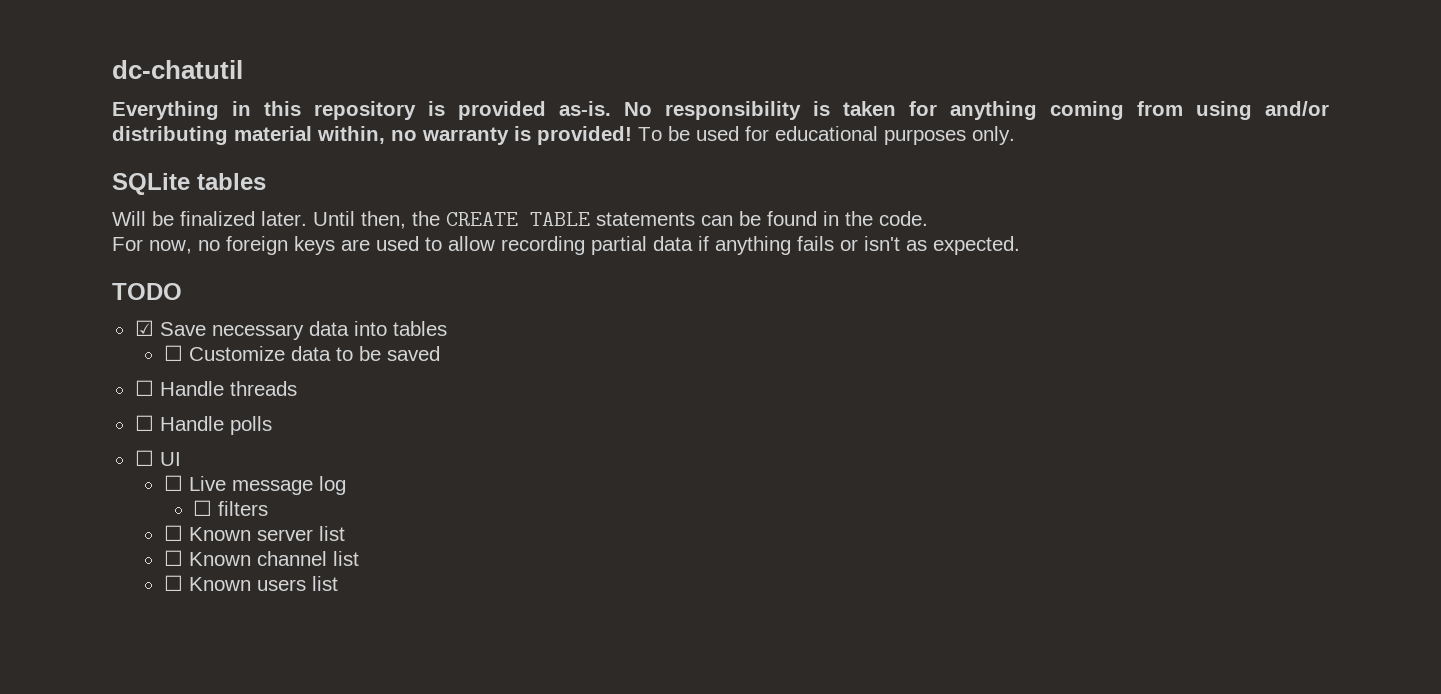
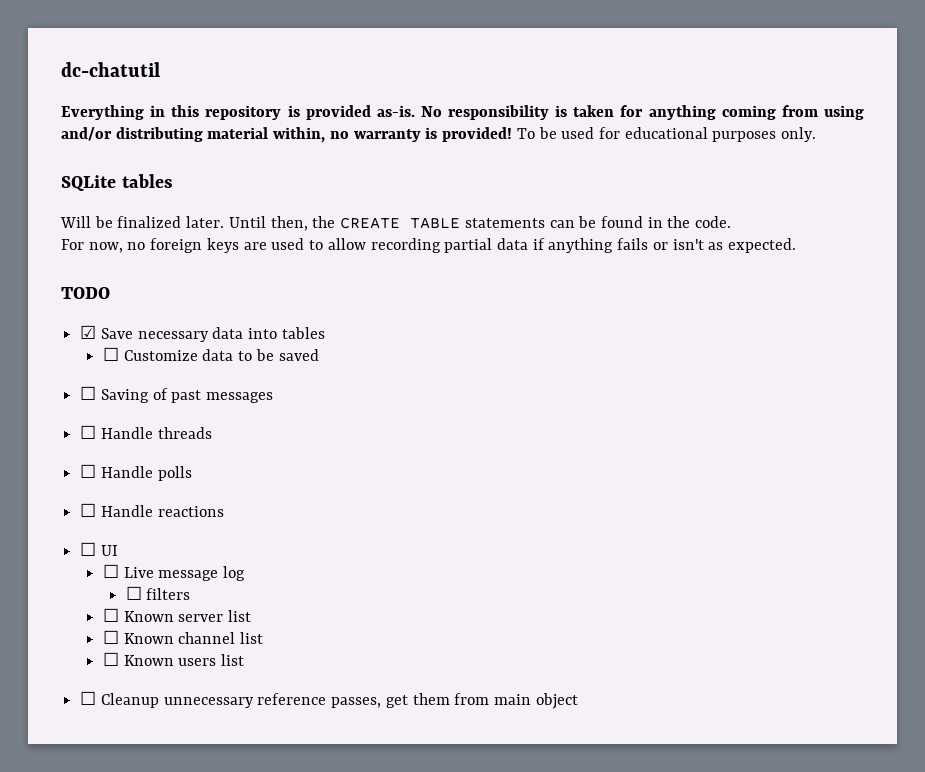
(440, 353) none -> [80,386,274,403] // ☐ Saving of past messages
(272, 425) none -> [80,503,224,517] // ☐ Handle reactions
(338, 583) none -> [80,691,578,709] // ☐ Cleanup unnecessary reference passes, get them from main object

